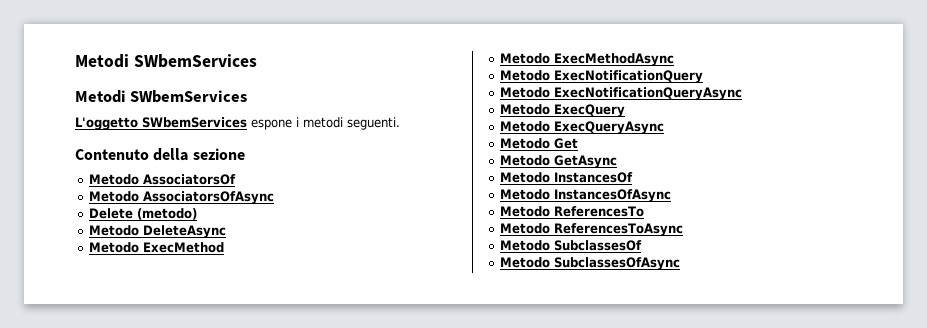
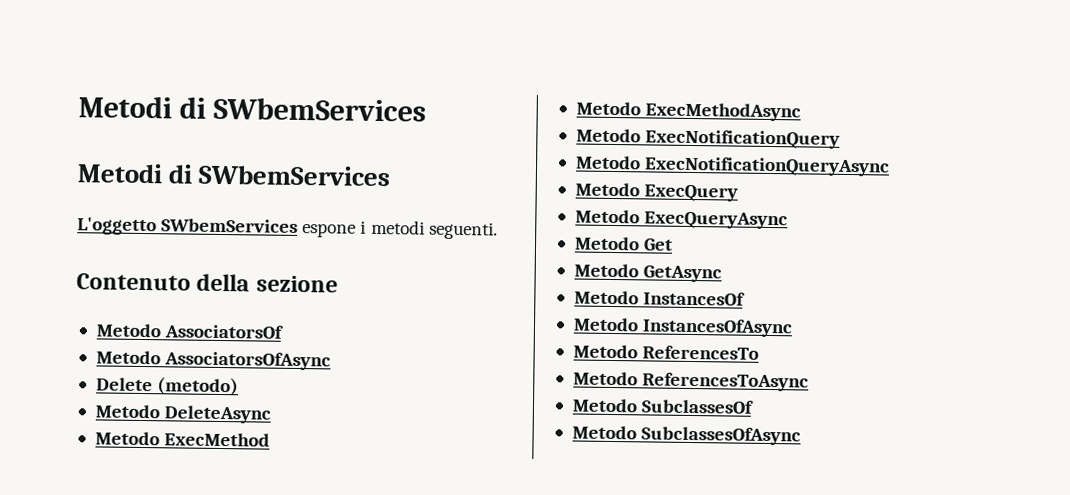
[75,54,129,68] Metodi -> [78,95,207,119] Metodi di
(126, 96) none -> [168,164,194,184] di

